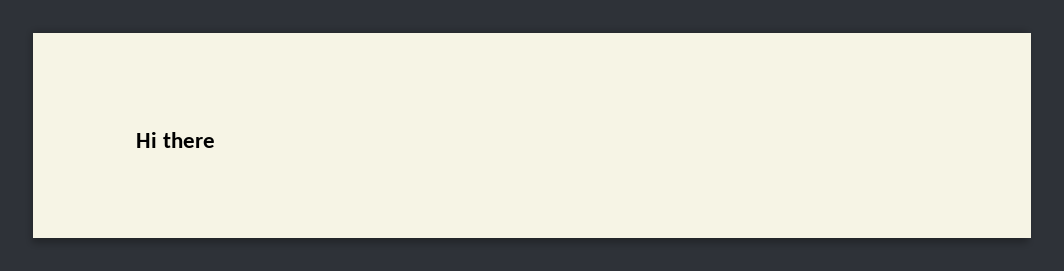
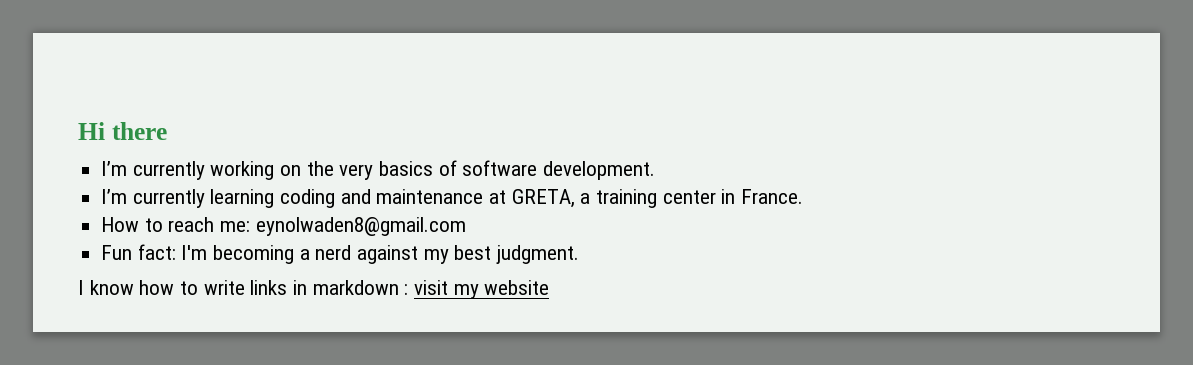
(216, 140) none -> [101,160,656,180] [101,189,804,208] [101,217,466,236] [101,244,580,264] [78,280,550,299] // I’m currently working on the very basics of software development. // I’m currently learning coding and maintenance at GRETA, a training center in France. // How to reach me: eynolwaden8@gmail.com // Fun fact: I'm becoming a nerd against my best judgment. // I know how to write links in markdown : visit my website

